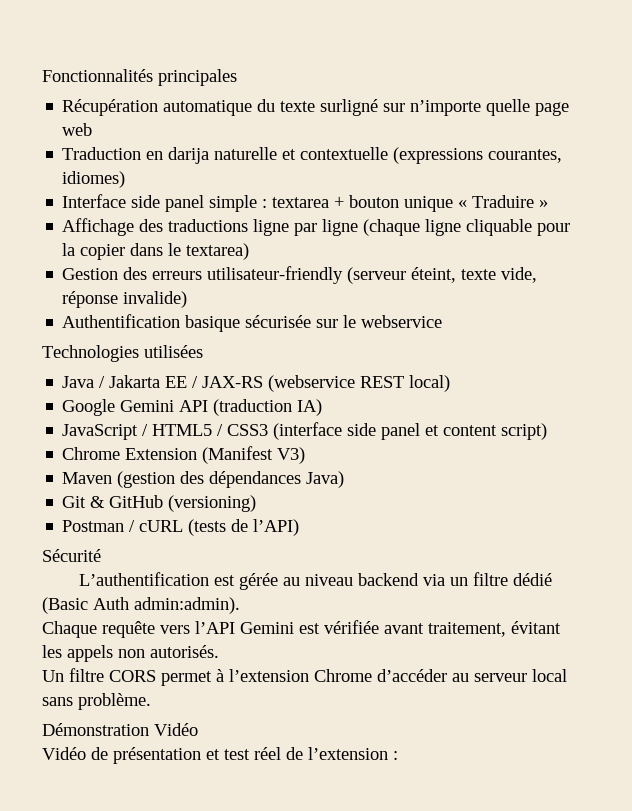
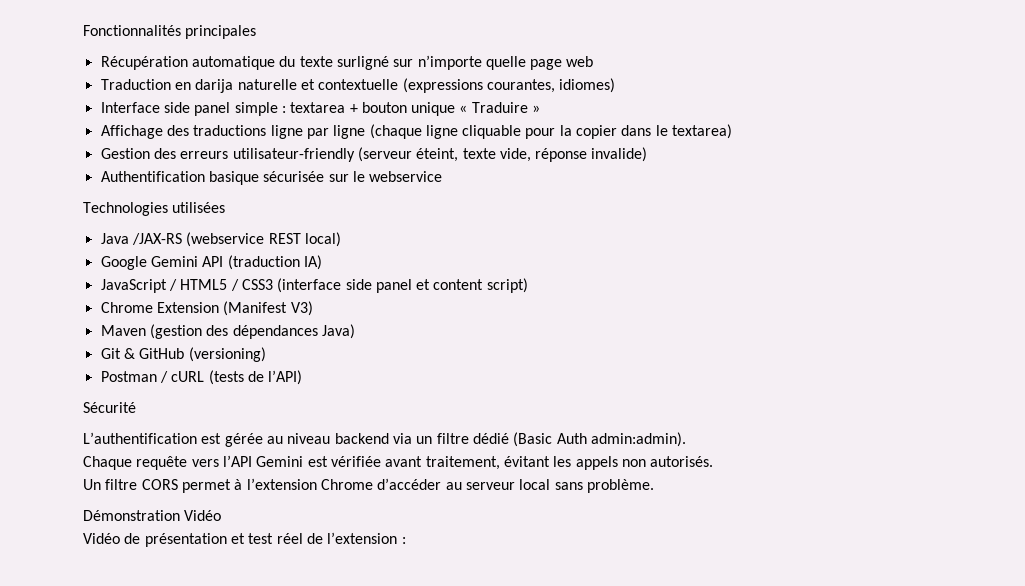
[99,375,264,388] / Jakarta EE / JAX-RS -> [131,233,182,245] /JAX-RS

